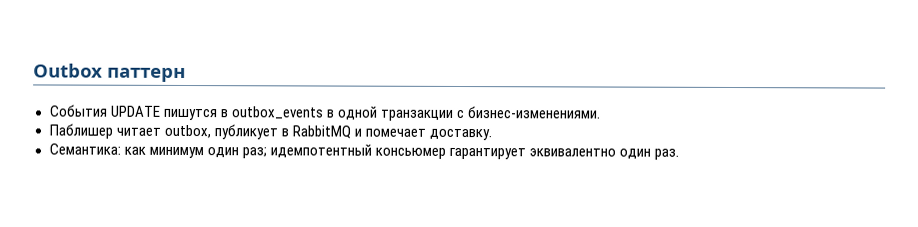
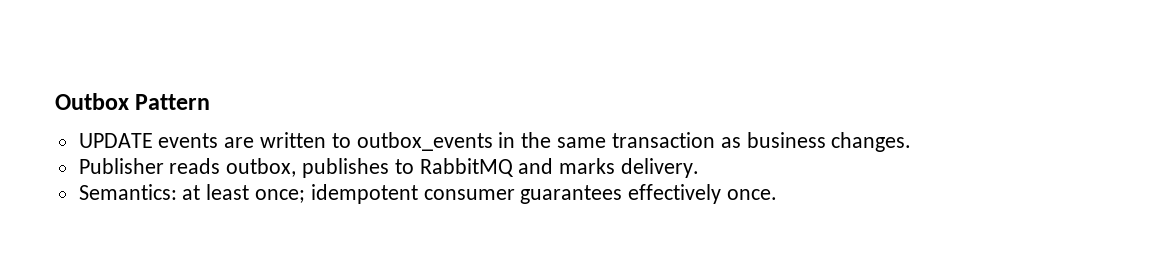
[107,67,186,82] [48,104,601,121] [48,123,492,141] [48,143,679,160] паттерн // События UPDATE пишутся в outbox_events в одной транзакции с бизнес‑изменениями. // Паблишер читает outbox, публикует в RabbitMQ и помечает доставку. // Семантика: как минимум один раз; идемпотентный консьюмер гарантирует эквивалентно один раз. -> [135,94,211,110] [78,132,912,152] [78,158,700,178] [78,184,778,204] Pattern // UPDATE events are written to outbox_events in the same transaction as business changes. // Publisher reads outbox, publishes to RabbitMQ and marks delivery. // Semantics: at least once; idempotent consumer guarantees effectively once.

